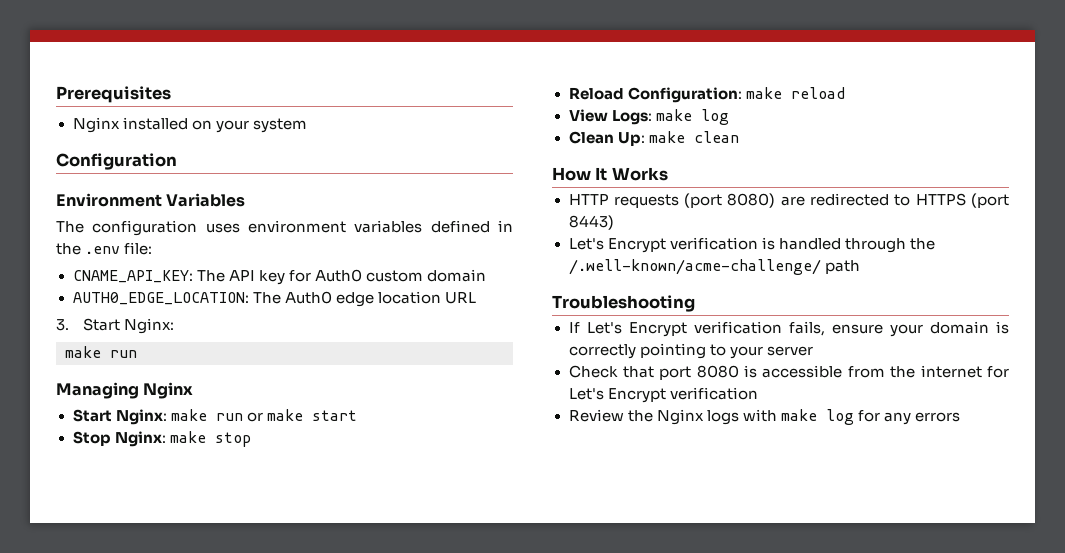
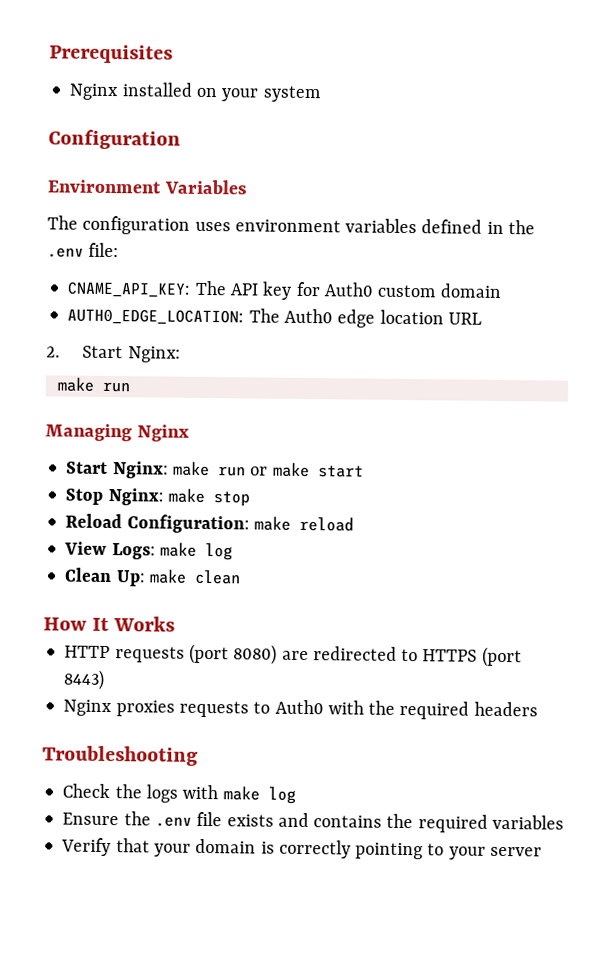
[56,319,69,331] 3. -> [46,346,60,358] 2.
[568,237,935,253] [568,259,860,275] [552,295,695,312] [568,321,883,337] Let's Encrypt verification is handled through the /.well-known/acme-challenge/ path // Troubleshooting // If Let's Encrypt verification fails, ensure -> [63,699,538,720] [42,745,198,766] [62,783,296,804] [62,811,564,833] [61,837,150,857] Nginx proxies requests to Auth0 with the required headers // Troubleshooting // Check the logs with make log // Ensure the .env file exists and contains the required variables // Verify that
[568,365,1010,380] [568,387,758,403] [568,409,960,425] // Check that port 8080 is accessible from the internet for Let's Encrypt verification // Review the Nginx logs with make log for any errors -> (542, 851) none

